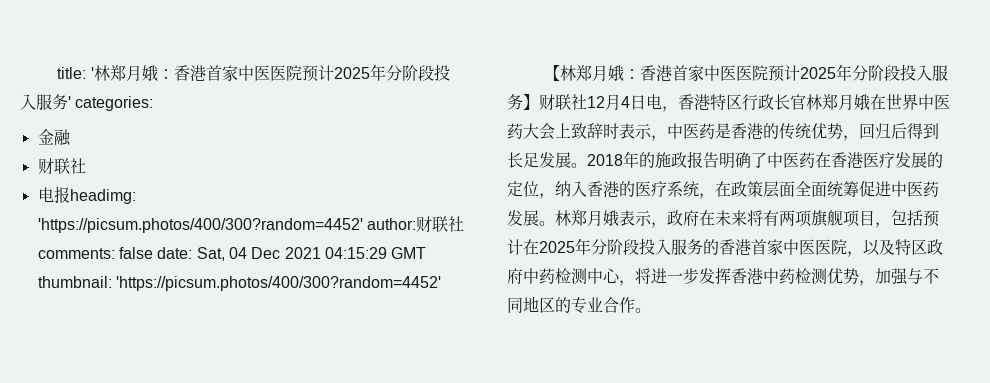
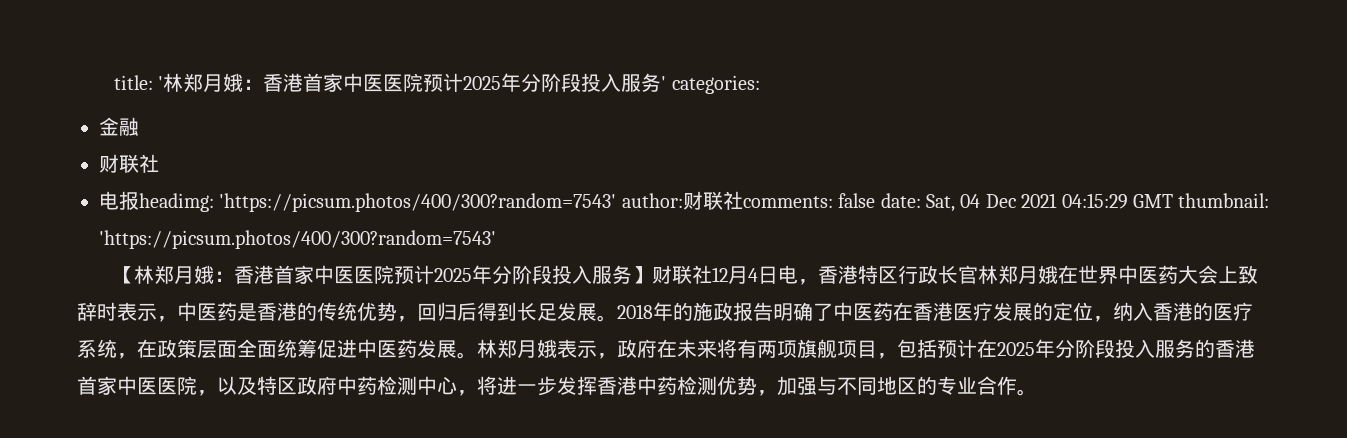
[37,218,363,233] 'https://picsum.photos/400/300?random=4452' -> [219,193,617,212] 'https://picsum.photos/400/300?random=7543'
[115,276,441,291] 'https://picsum.photos/400/300?random=4452' -> [99,230,496,249] 'https://picsum.photos/400/300?random=7543'

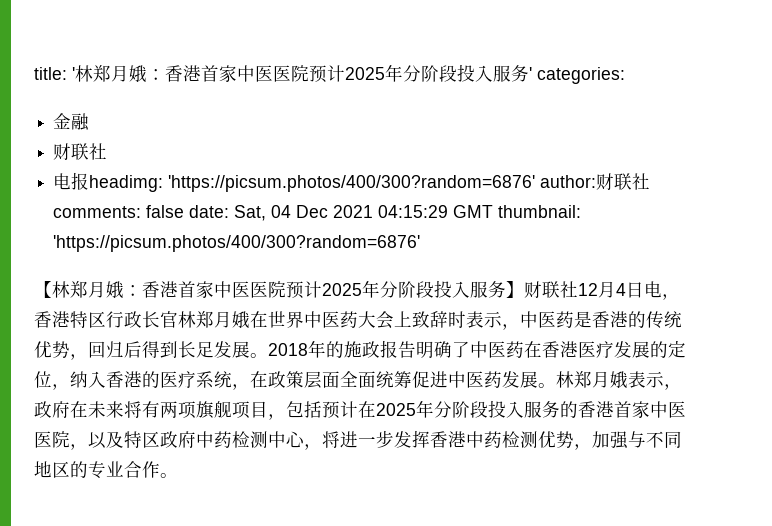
[219,193,617,212] 'https://picsum.photos/400/300?random=7543' -> [168,175,536,192] 'https://picsum.photos/400/300?random=6876'
[99,230,496,249] 'https://picsum.photos/400/300?random=7543' -> [53,235,421,252] 'https://picsum.photos/400/300?random=6876'

